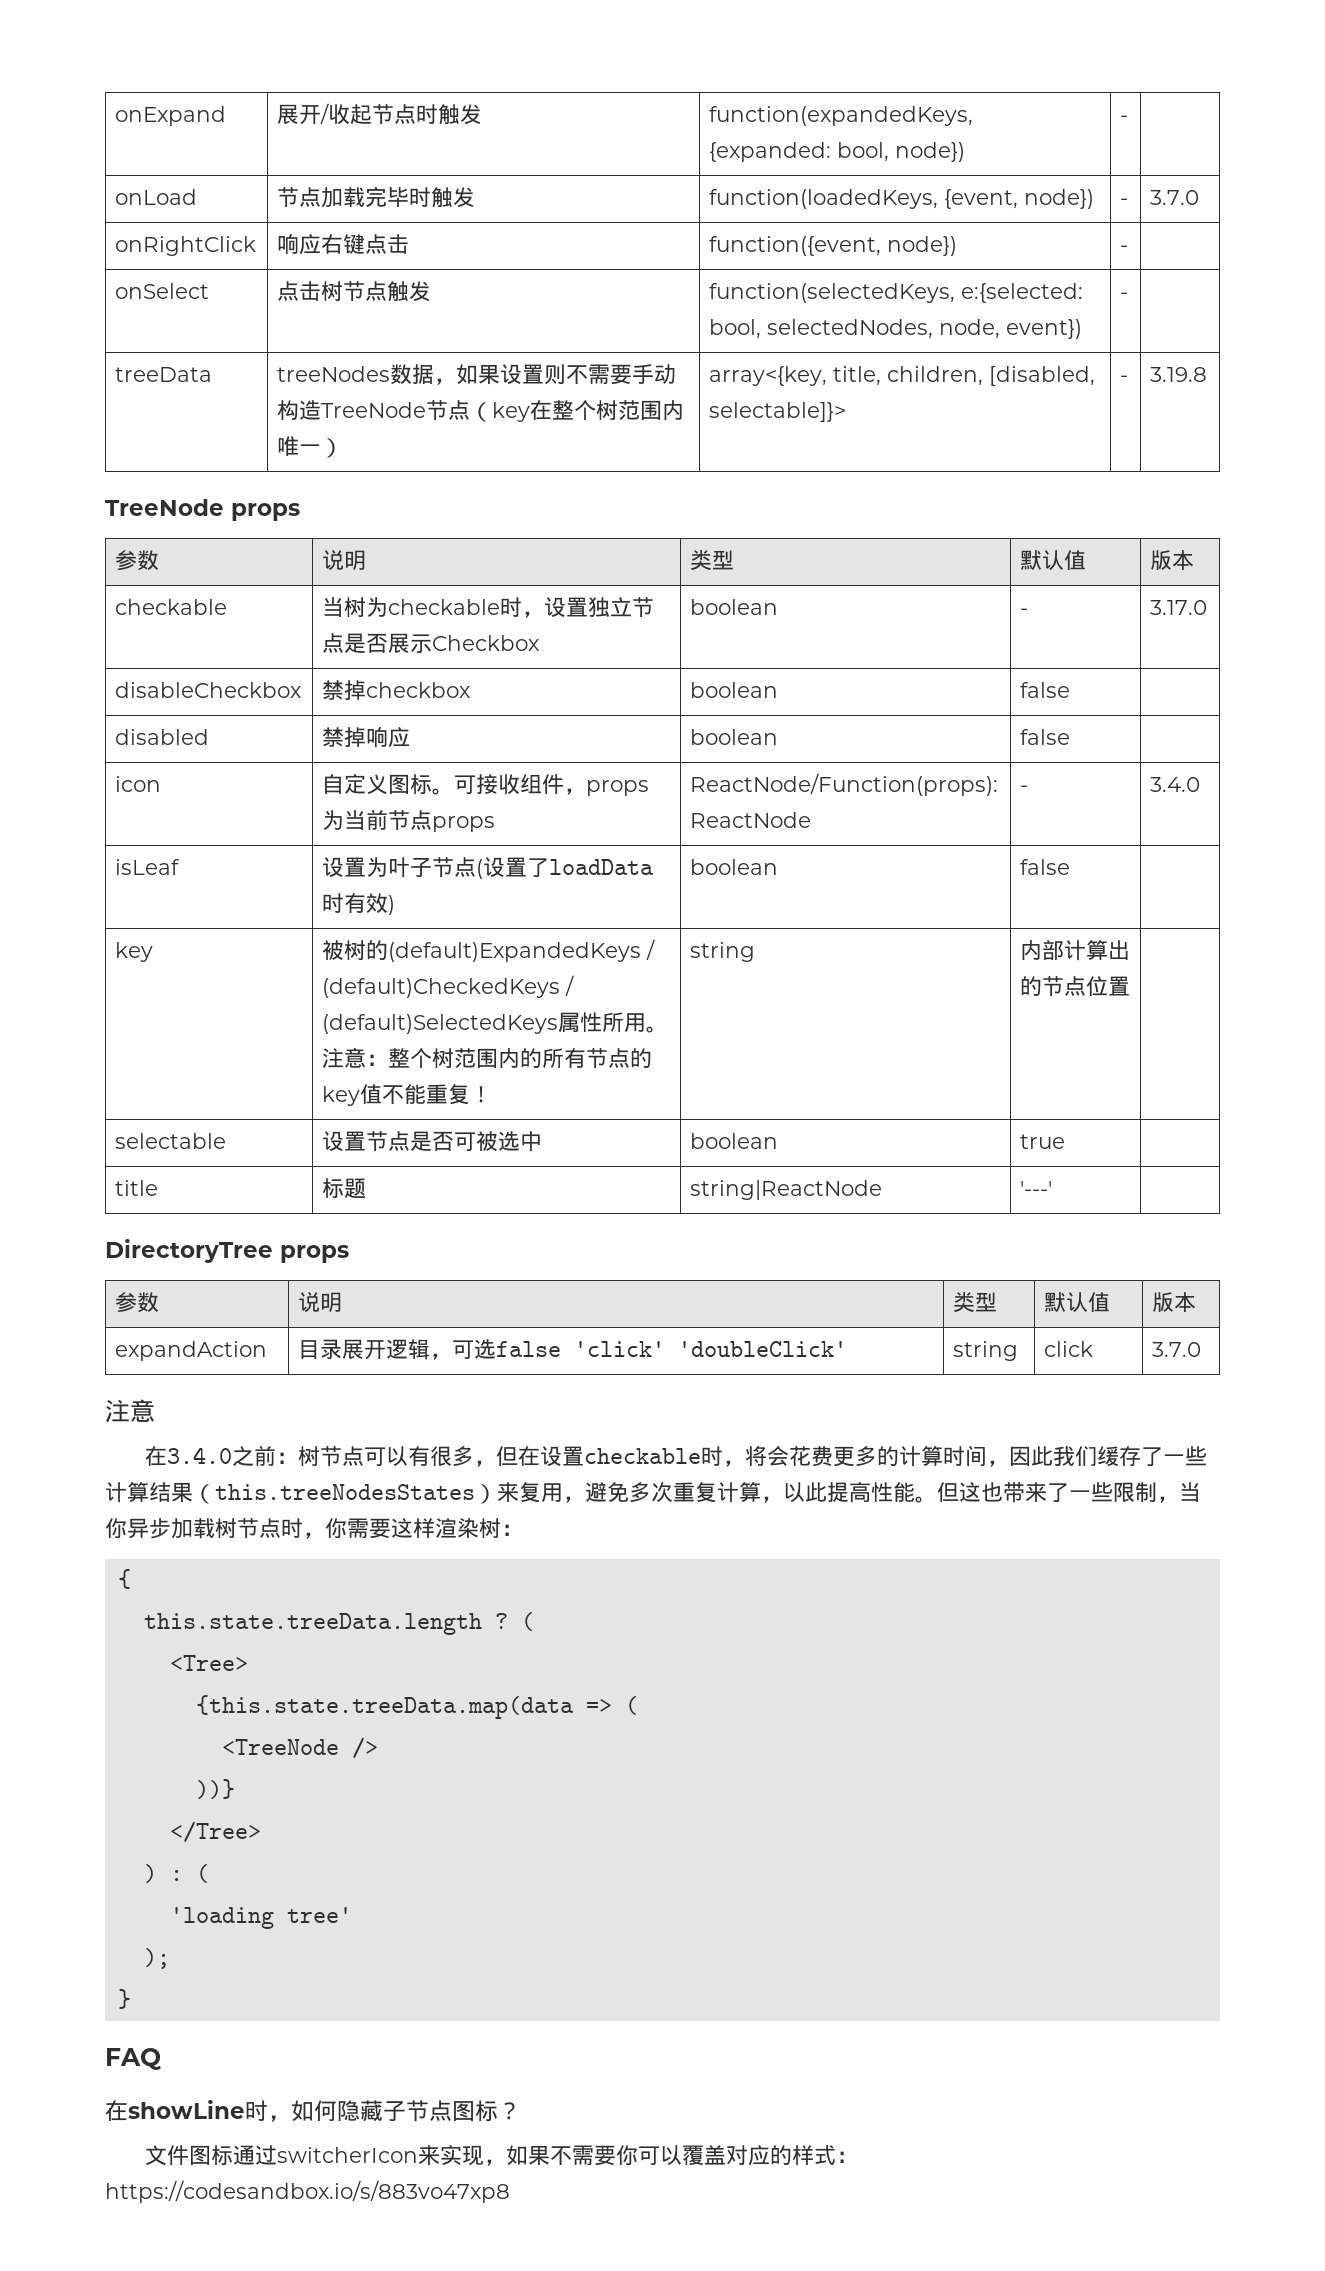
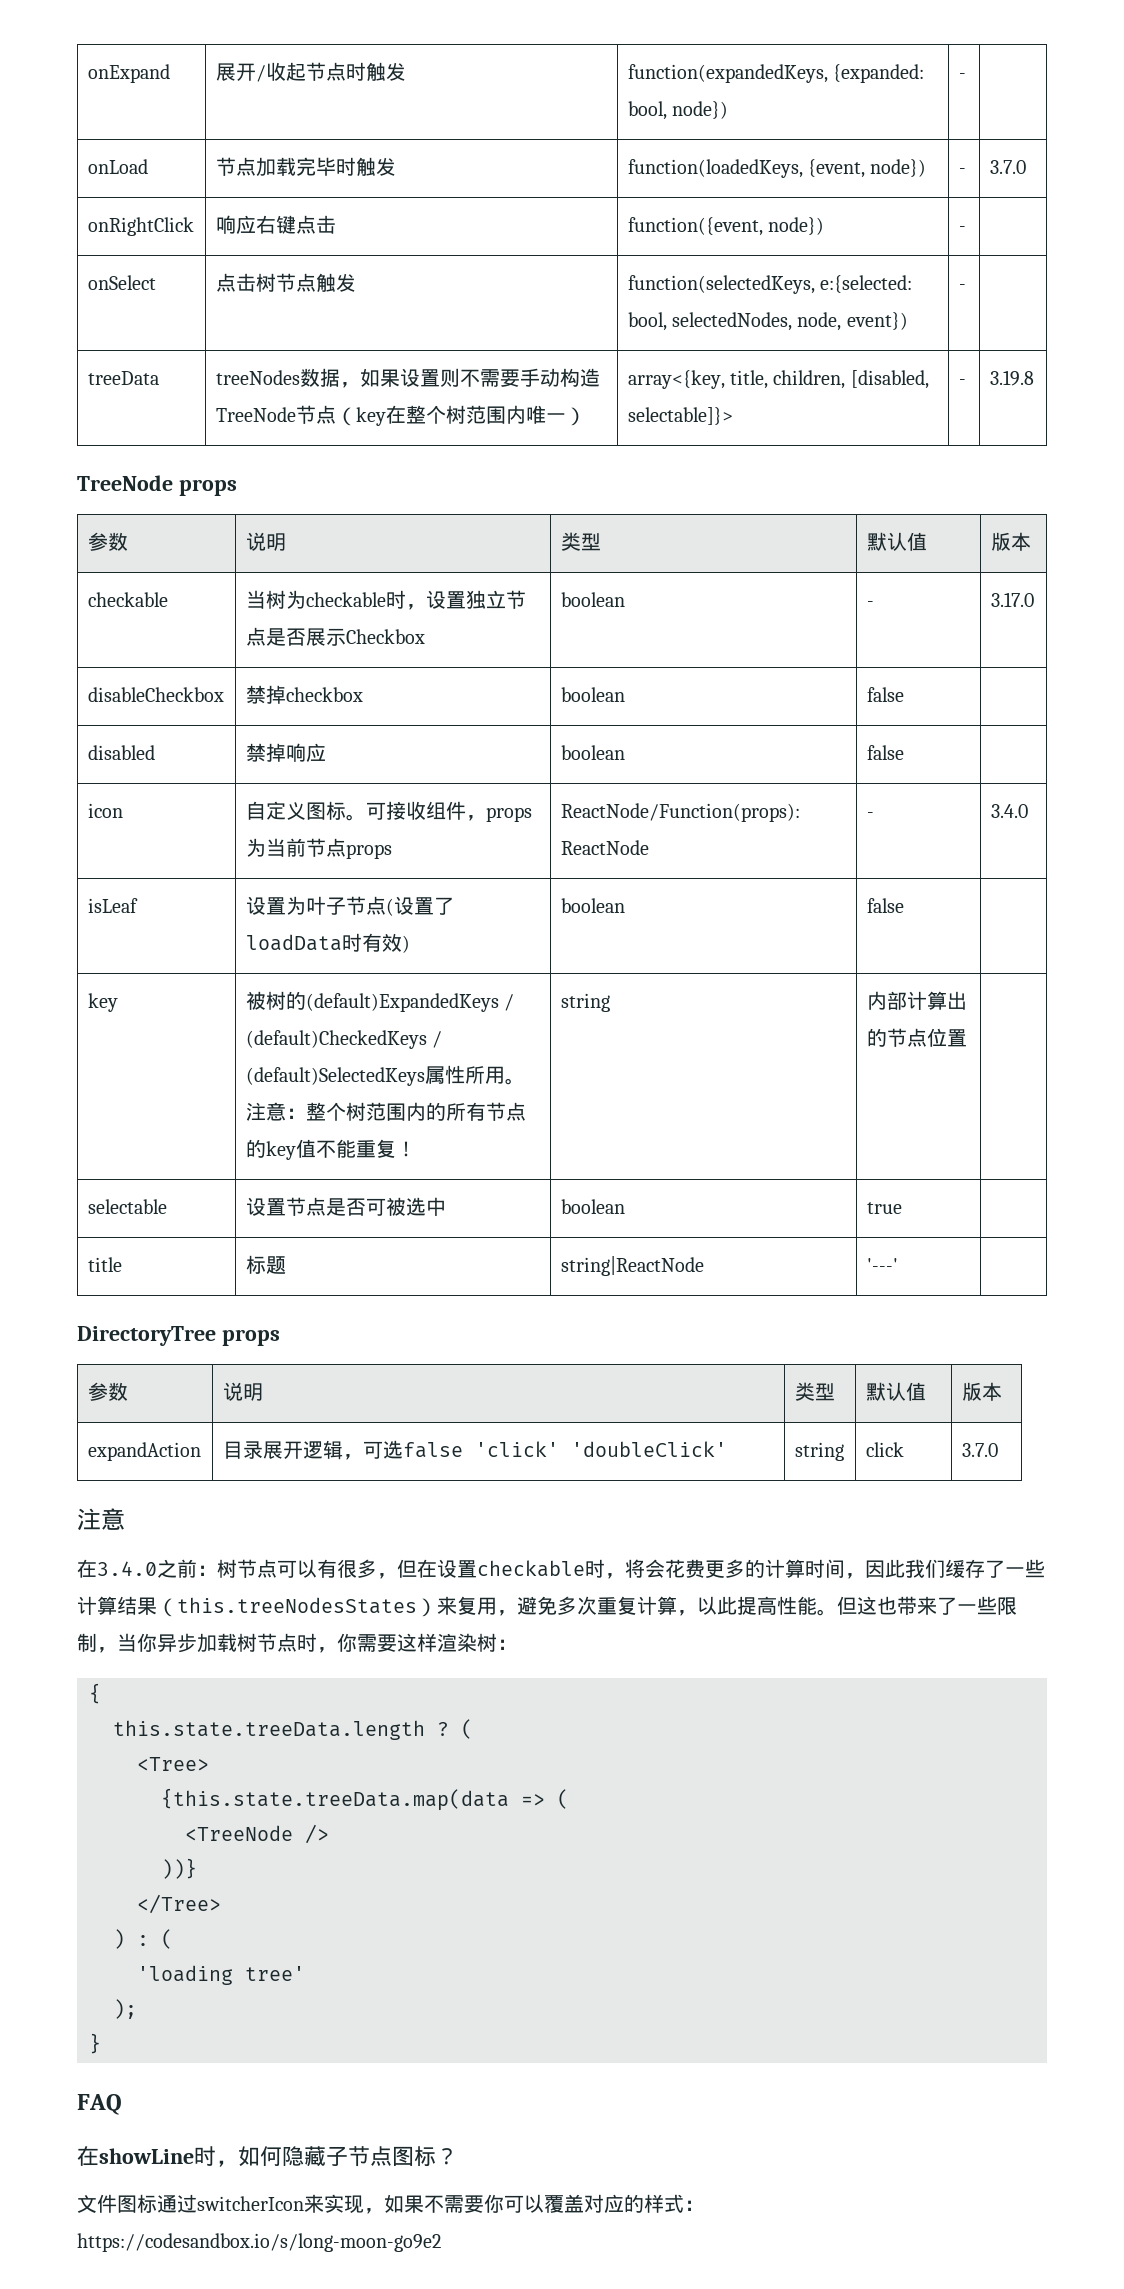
[105,2180,510,2203] https://codesandbox.io/s/883vo47xp8 -> [77,2233,441,2252] https://codesandbox.io/s/long-moon-go9e2

